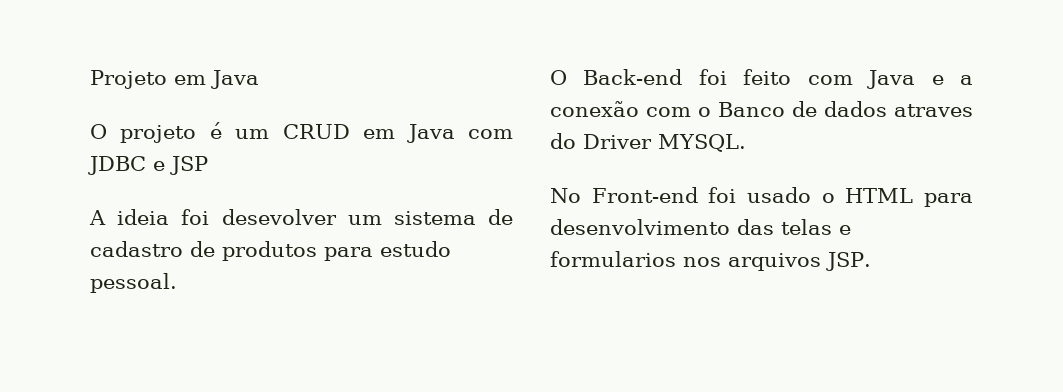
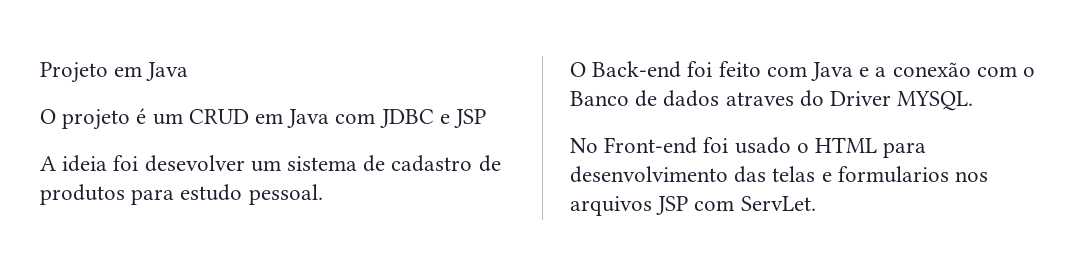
[826,252,871,271] JSP. -> [656,196,816,215] JSP com ServLet.

